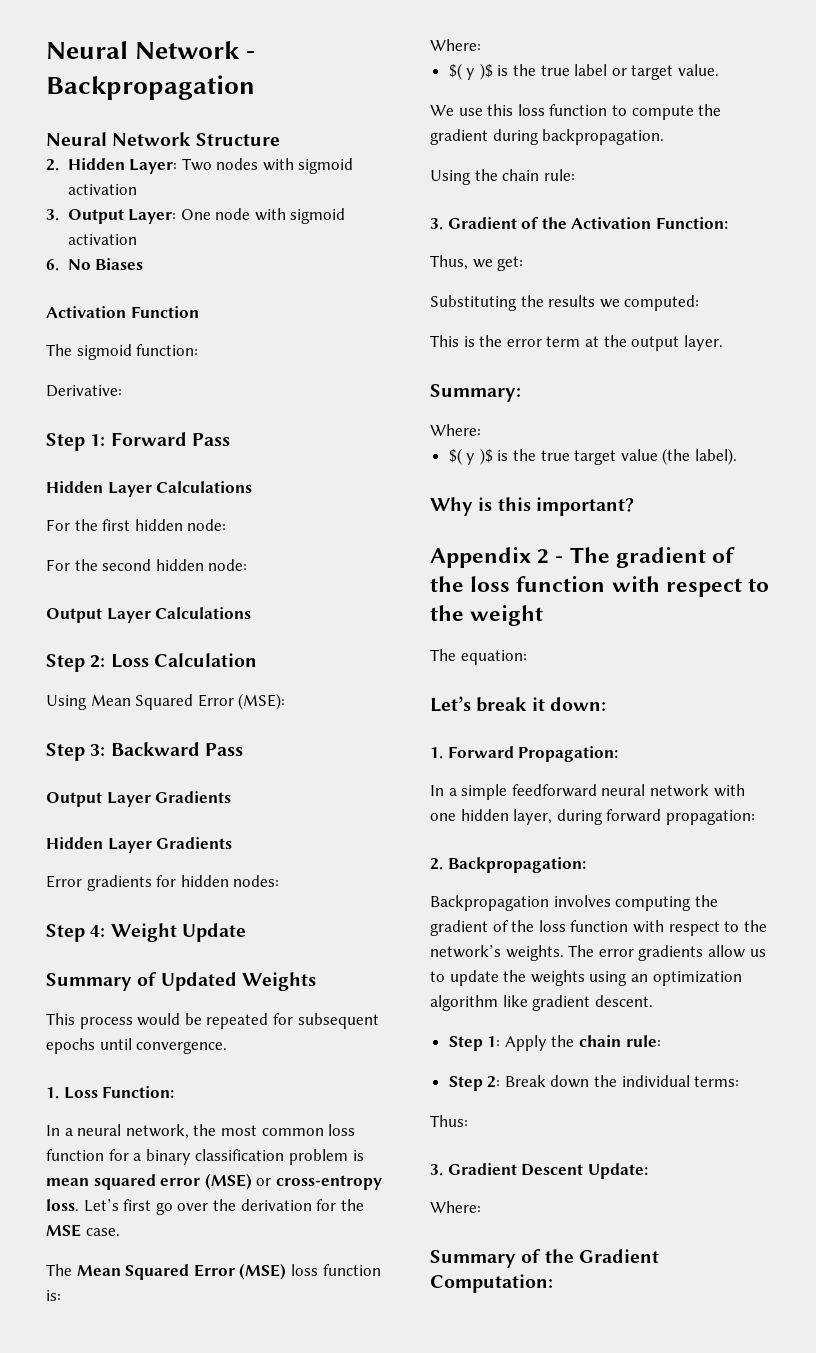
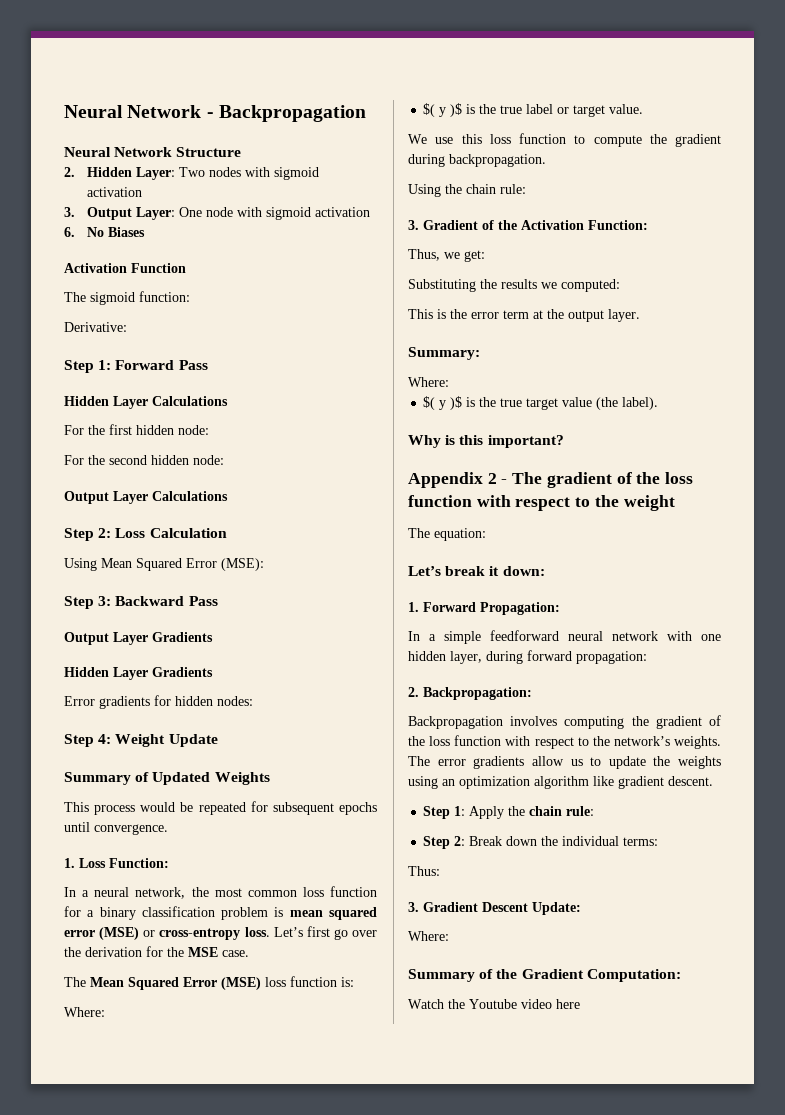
(553, 1283) none -> [408,999,580,1009] // Watch the Youtube video here

